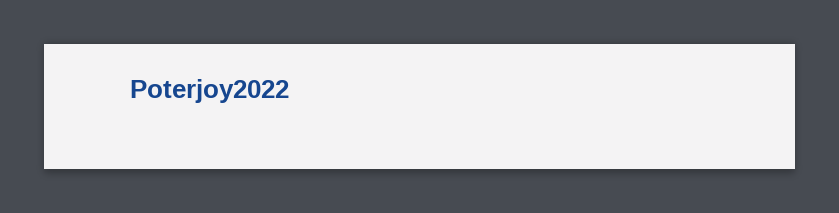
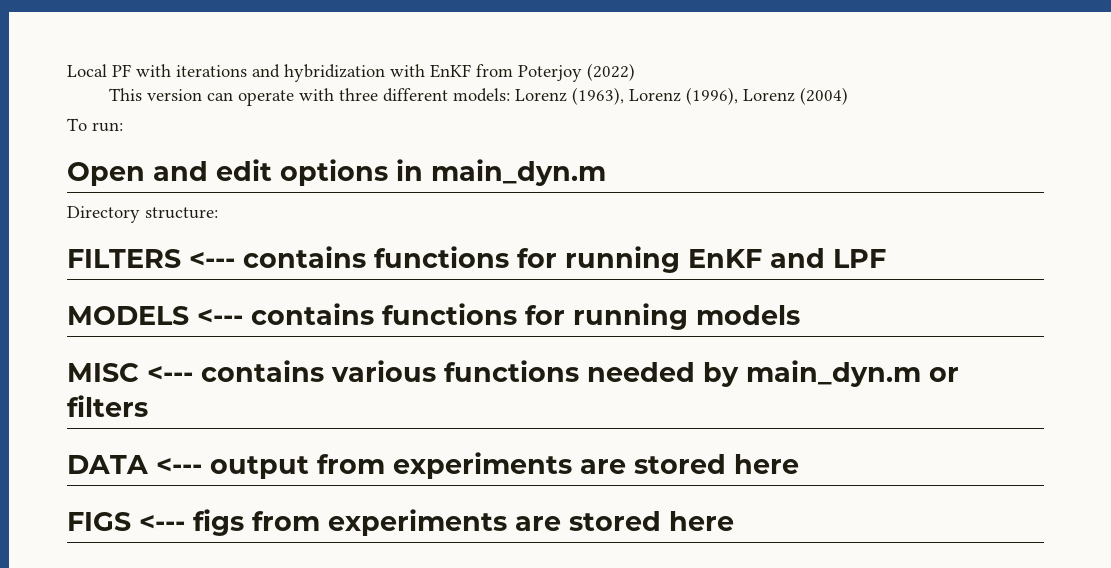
[130,79,289,103] Poterjoy2022 -> [67,63,635,82] [109,87,849,106] [67,118,123,132] [67,159,606,186] [67,206,218,223] [67,246,886,273] [67,303,800,330] [67,360,959,387] [67,395,148,417] [67,452,799,479] [67,509,734,536] Local PF with iterations and hybridization with EnKF from Poterjoy (2022) // This version can operate with three different models: Lorenz (1963), Lorenz (1996), Lorenz (2004) // To run: // Open and edit options in main_dyn.m // Directory structure: // FILTERS <--- contains functions for running EnKF and LPF // MODELS <--- contains functions for running models // MISC <--- contains various functions needed by main_dyn.m or filters // DATA <--- output from experiments are stored here // FIGS <--- figs from experiments are stored here

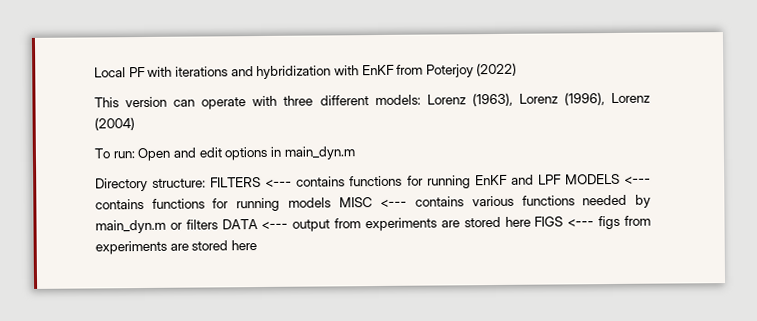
(123, 127) // -> (135, 155) none
(218, 213) // -> (207, 183) none
(886, 258) // -> (562, 179) none
(800, 315) // -> (331, 202) none
(148, 406) // -> (218, 224) none
(799, 464) // -> (531, 221) none

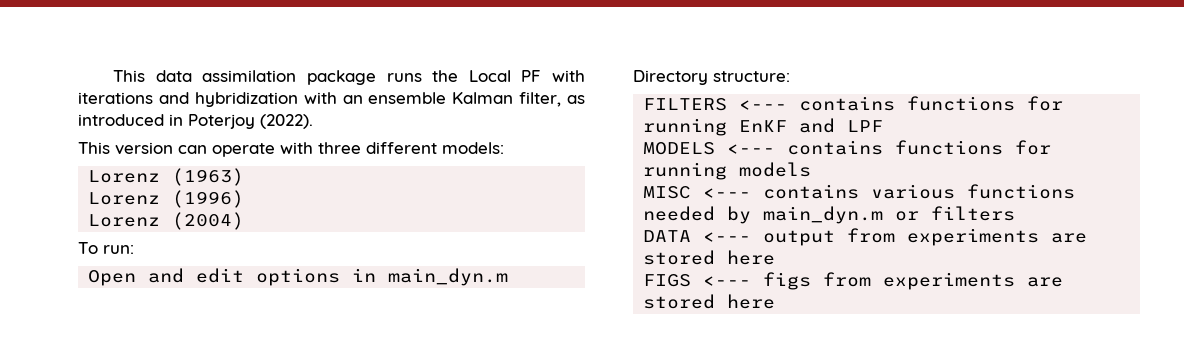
(94, 72) none -> [113,70,459,85] This data assimilation package runs the
[361,62,518,78] EnKF from Poterjoy (2022) -> [342,92,585,107] [78,114,313,129] an ensemble Kalman filter, as introduced in Poterjoy (2022).
[426,92,605,107] Lorenz (1963), Lorenz (1996), -> [88,168,245,186] [88,190,245,208] // Lorenz (1963) // Lorenz (1996) //
(135, 155) none -> (134, 249) //
(207, 183) none -> (790, 76) //
(562, 179) none -> (884, 126) //
(331, 202) none -> (812, 169) //
(218, 224) none -> (1016, 213) //
(531, 221) none -> (776, 257) //

